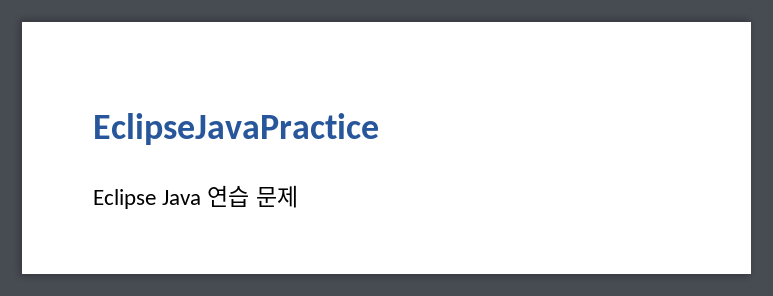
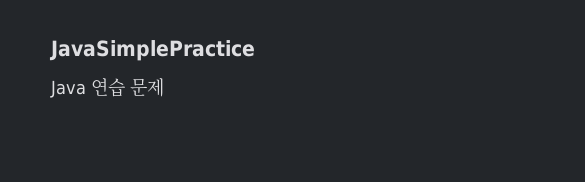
[93,113,379,145] [93,189,156,209] EclipseJavaPractice // Eclipse -> [49,40,255,61] JavaSimplePractice //

